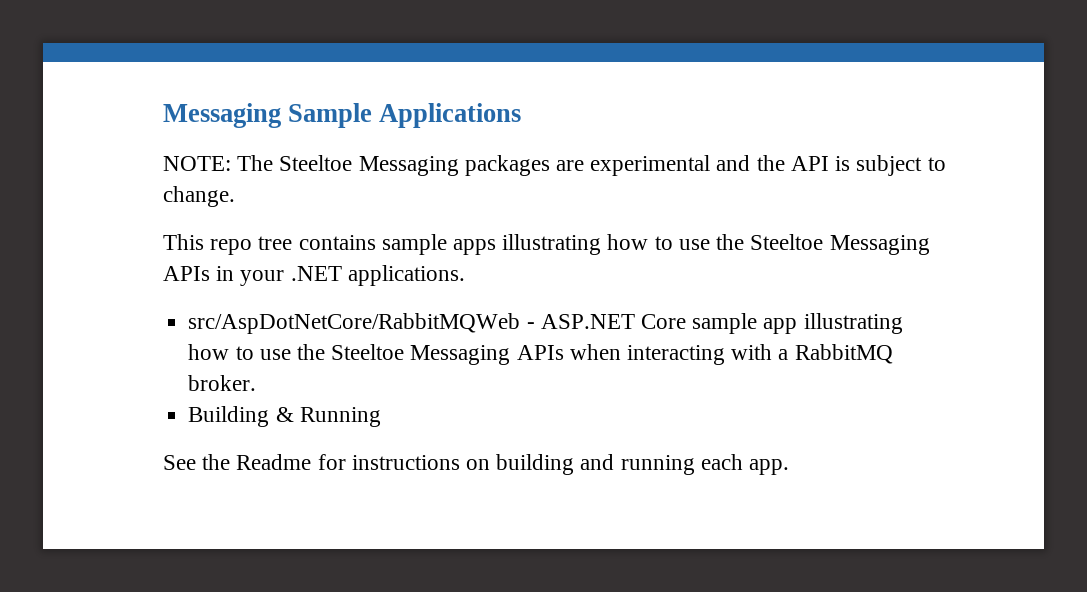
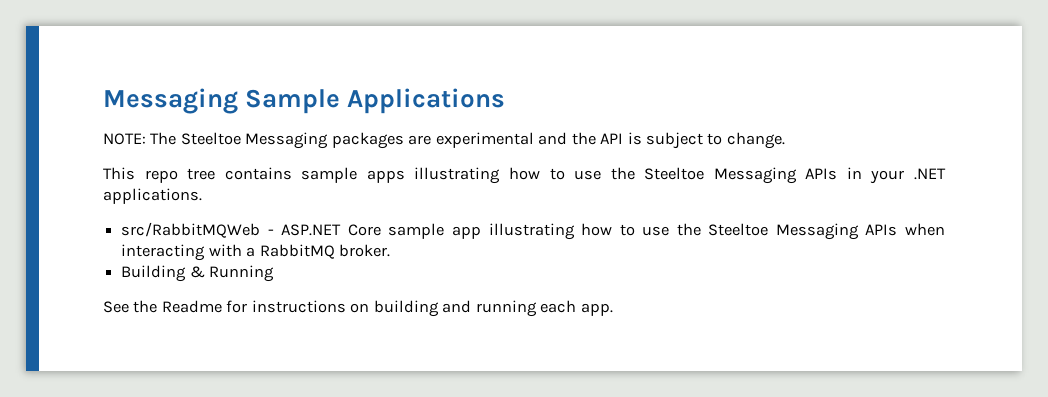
[188,313,521,334] src/AspDotNetCore/RabbitMQWeb -> [121,222,261,238] src/RabbitMQWeb

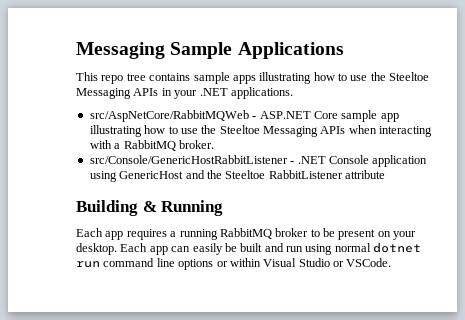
[103,132,785,149] // NOTE: The Steeltoe Messaging packages are experimental and the API is subject to change. -> (344, 50) none
[121,222,261,238] src/RabbitMQWeb -> [89,110,249,122] src/AspNetCore/RabbitMQWeb
[121,265,275,282] [103,300,613,317] Building & Running // See the Readme for instructions on building and running each app. -> [89,155,428,167] [89,170,385,182] [76,200,224,216] [76,228,417,240] [76,242,422,255] [76,258,392,270] src/Console/GenericHostRabbitListener - .NET Console application using GenericHost and the Steeltoe RabbitListener attribute // Building & Running // Each app requires a running RabbitMQ broker to be present on your desktop. Each app can easily be built and run using normal dotnet run command line options or within Visual Studio or VSCode.

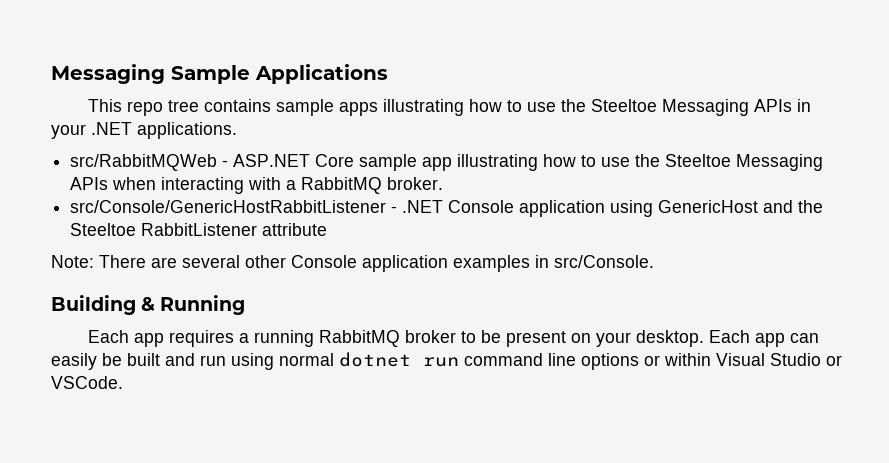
[89,110,249,122] src/AspNetCore/RabbitMQWeb -> [70,154,218,171] src/RabbitMQWeb
(385, 174) none -> [51,255,654,272] // Note: There are several other Console application examples in src/Console.

